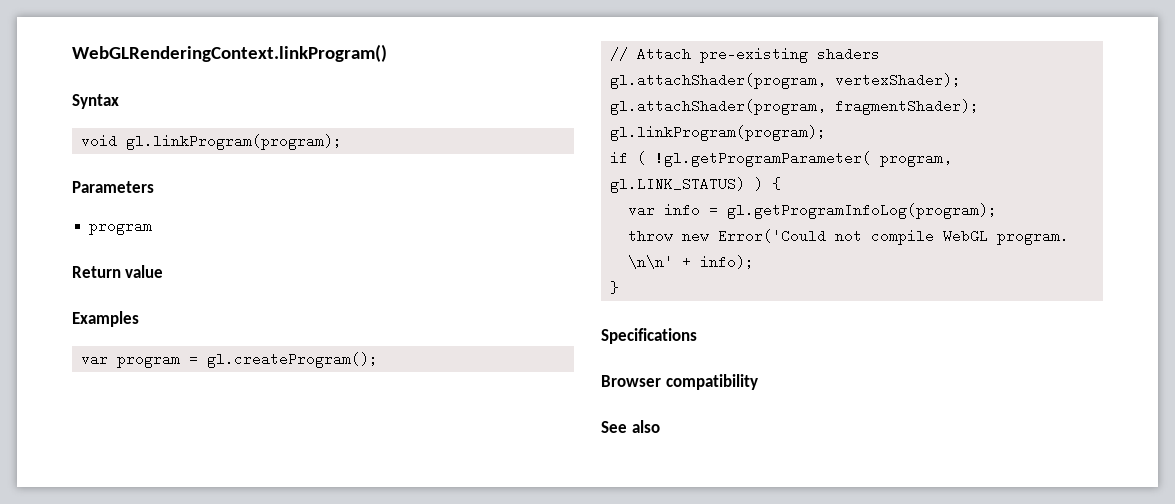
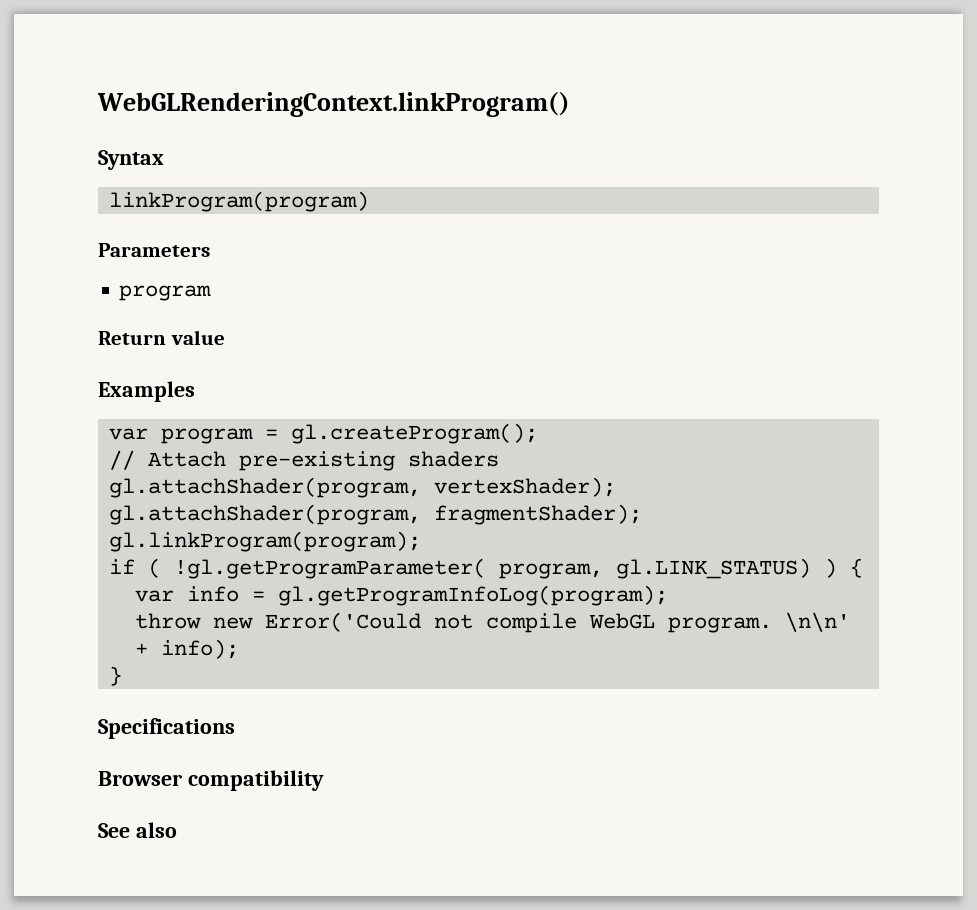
[81,134,343,150] void gl.linkProgram(program); -> [109,191,370,212] linkProgram(program)

